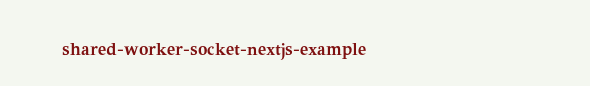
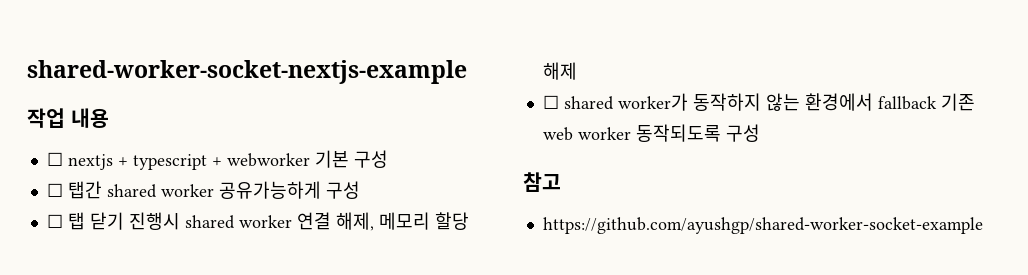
(366, 51) none -> [27,108,109,128] [46,150,388,170] [46,181,360,199] [46,212,469,231] [542,62,577,80] [542,93,975,111] [542,124,760,142] [523,172,561,192] [542,217,983,234] // 작업 내용 // ☐ nextjs + typescript + webworker 기본 구성 // ☐ 탭간 shared worker 공유가능하게 구성 // ☐ 탭 닫기 진행시 shared worker 연결 해제, 메모리 할당 해제 // ☐ shared worker가 동작하지 않는 환경에서 fallback 기존 web worker 동작되도록 구성 // 참고 // https://github.com/ayushgp/shared-worker-socket-example

